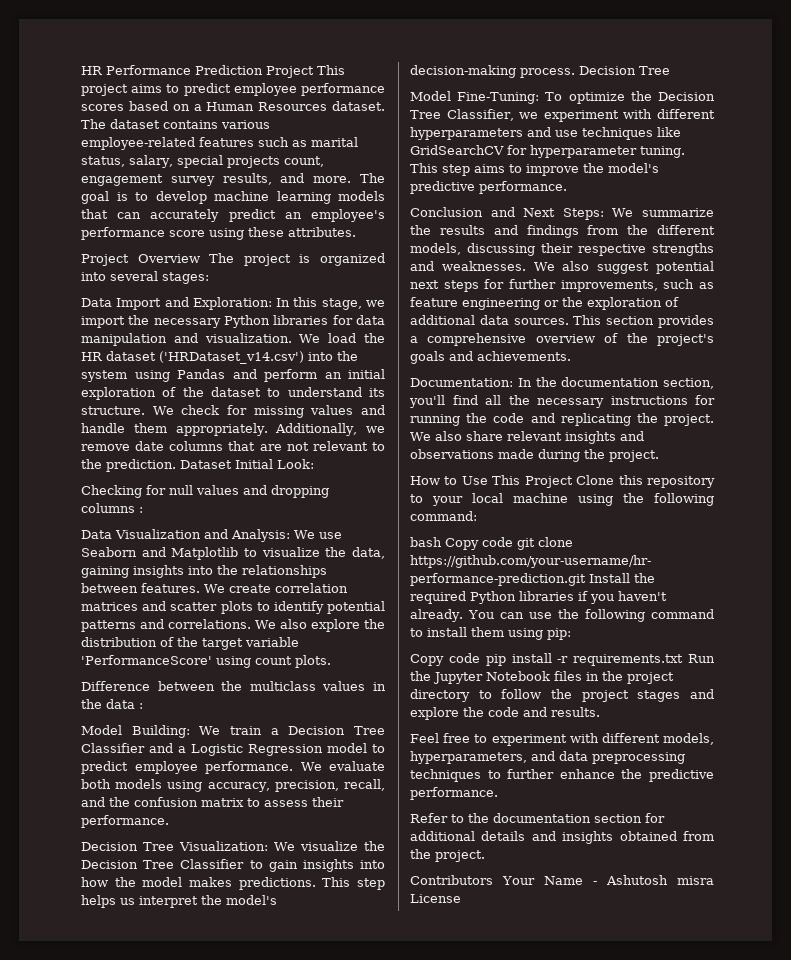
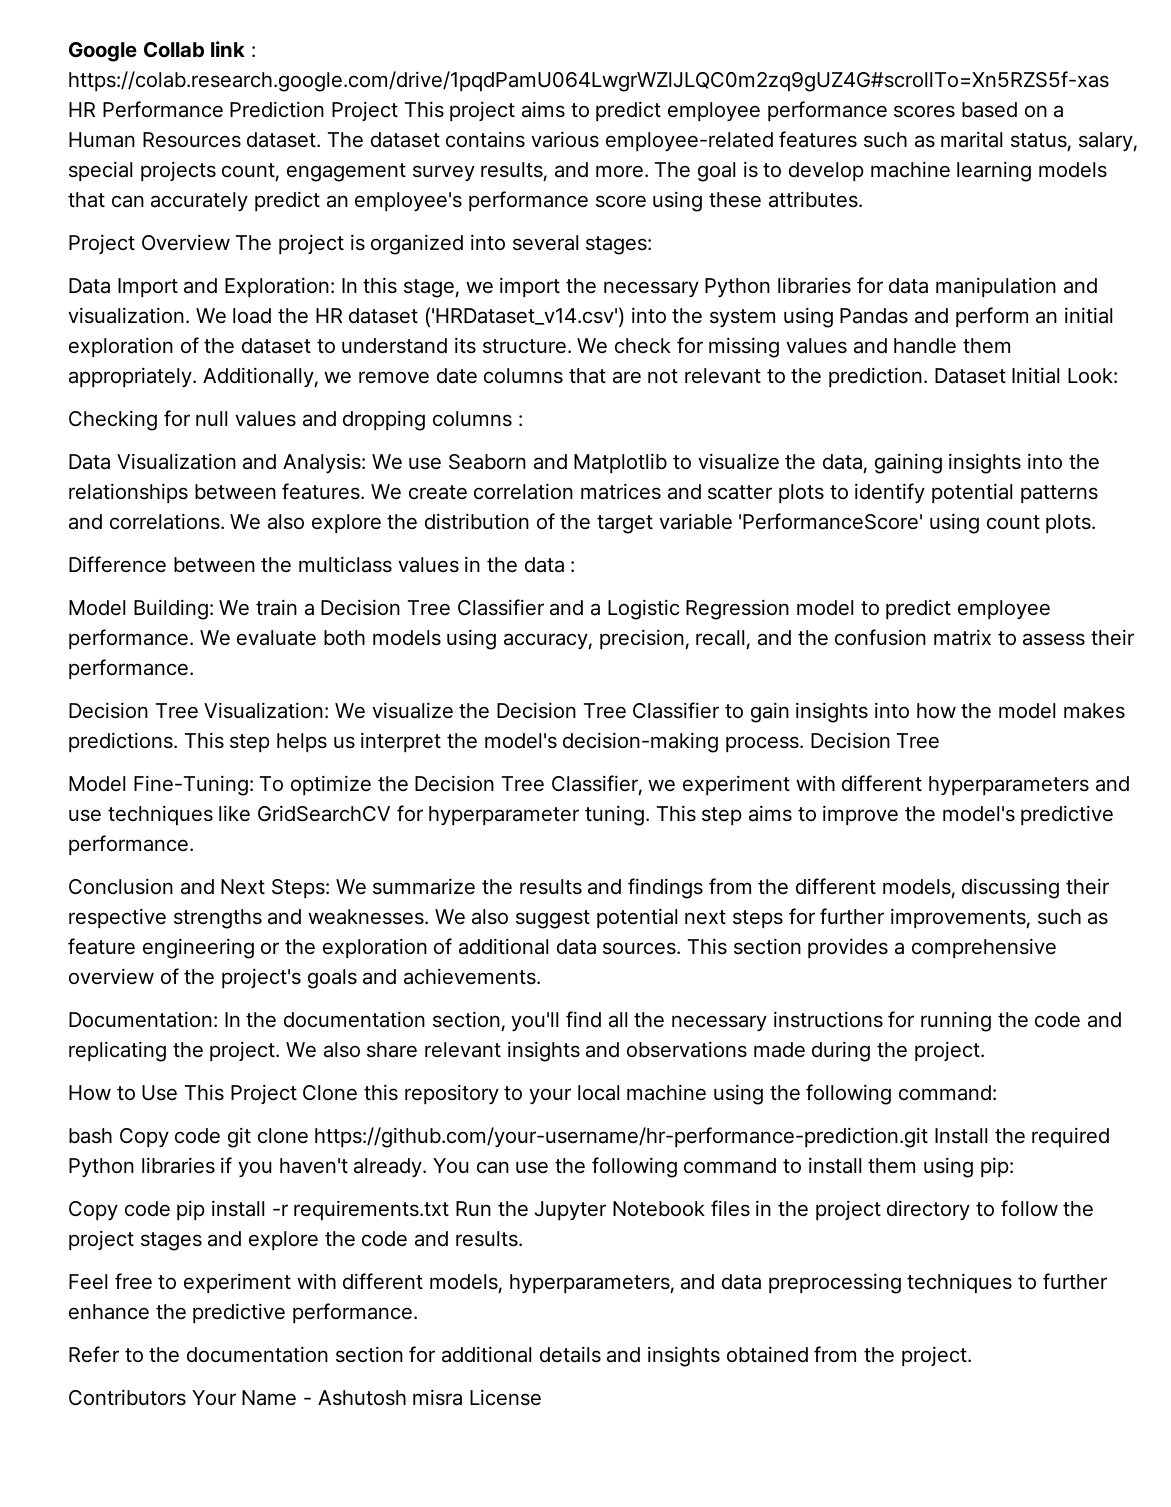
(81, 70) none -> [68,41,257,62] [68,71,1109,92] Google Collab link : https://colab.research.google.com/drive/1pqdPamU064LwgrWZlJLQC0m2zq9gUZ4G#scrollTo=Xn5RZS5f-xas

